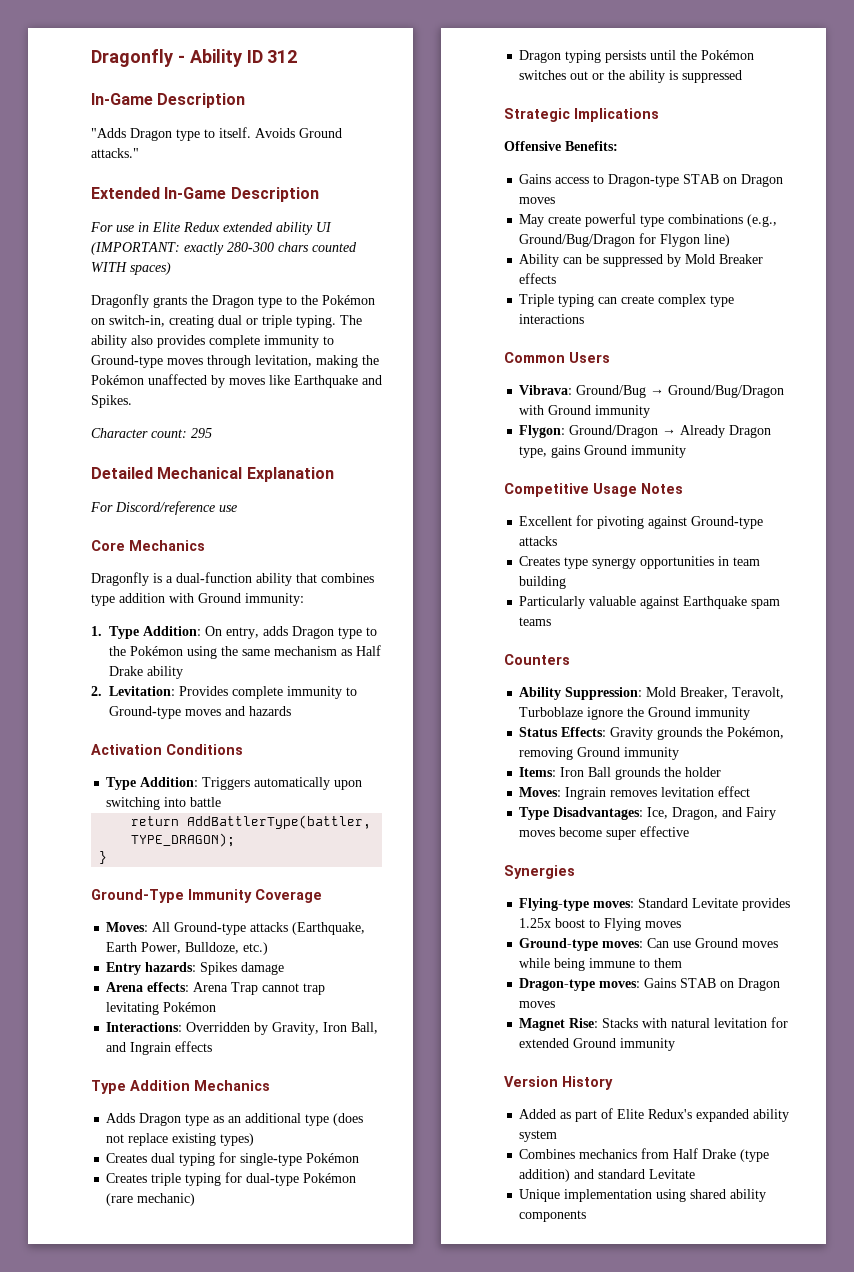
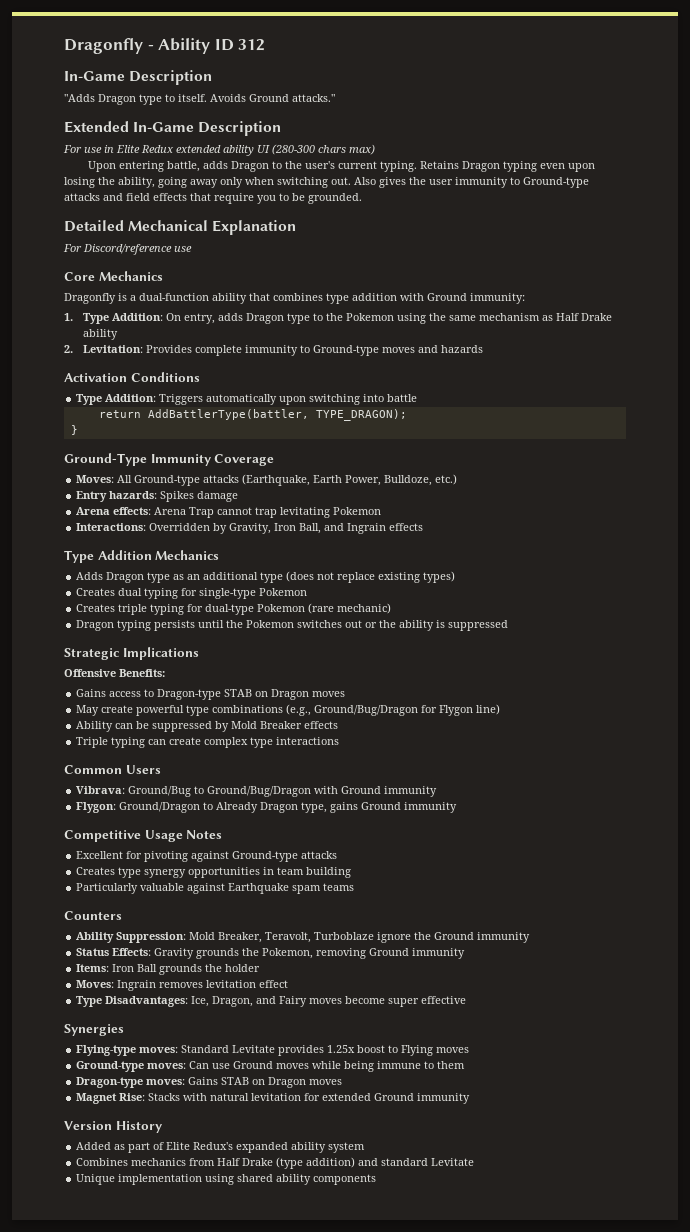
[91,242,357,255] [91,262,171,275] [91,294,375,308] [91,315,362,328] [91,335,334,348] [91,355,379,368] [91,374,382,388] [91,395,132,408] [91,428,212,438] (IMPORTANT: exactly 280-300 chars counted WITH spaces) // Dragonfly grants the Dragon type to the Pokémon on switch-in, creating dual or triple typing. The ability also provides complete immunity to Ground-type moves through levitation, making the Pokémon unaffected by moves like Earthquake and Spikes. // Character count: 295 -> [272,144,375,155] [87,161,595,172] [64,177,589,188] [64,193,362,204] (280-300 chars max) // Upon entering battle, adds Dragon to the user's current typing. Retains Dragon typing even upon losing the ability, going away only when switching out. Also gives the user immunity to Ground-type attacks and field effects that require you to be grounded.
[130,646,183,656] Pokémon -> [346,313,395,321] Pokemon
[163,1002,217,1012] Pokémon -> [333,507,382,515] Pokemon
[306,1153,360,1163] Pokémon -> [259,588,308,596] Pokemon
[303,1173,357,1183] Pokémon -> [257,604,306,612] Pokemon
[701,50,755,60] Pokémon -> [246,620,295,628] Pokemon
[650,389,665,395] → -> [194,786,205,794] to
[662,429,677,435] → -> [203,802,214,810] to
[727,727,785,739] Pokémon, -> [262,948,314,959] Pokemon,

